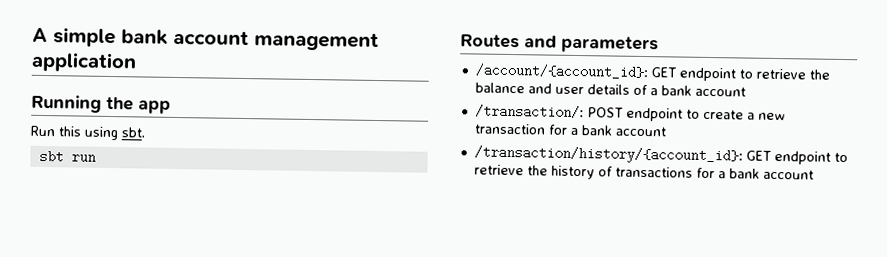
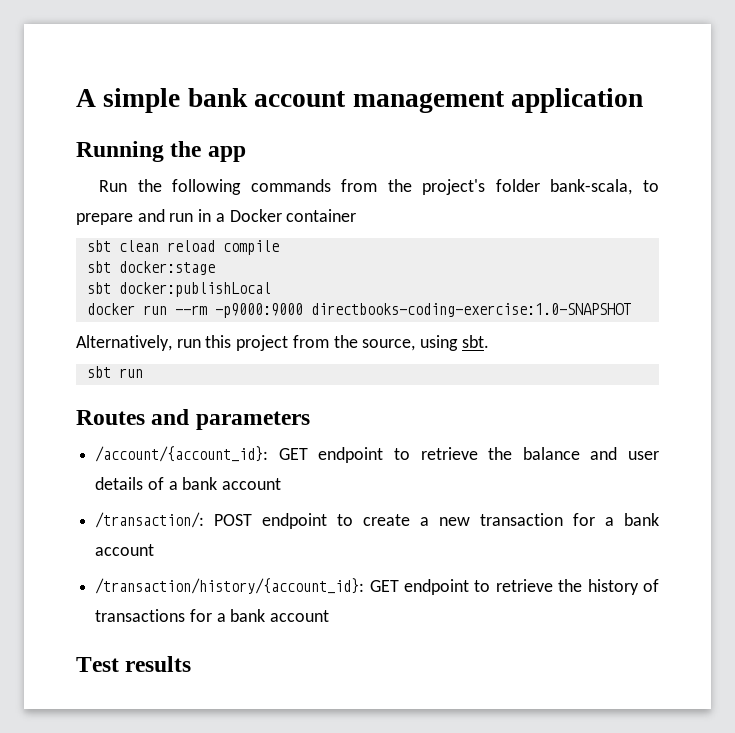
[58,126,81,137] this -> [137,179,659,195] [76,209,357,225] [86,240,279,255] [86,261,215,275] [86,282,271,297] [86,303,631,318] [76,335,416,351] the following commands from the project's folder bank-scala, to prepare and run in a Docker container // sbt clean reload compile // sbt docker:stage // sbt docker:publishLocal // docker run --rm -p9000:9000 directbooks-coding-exercise:1.0-SNAPSHOT // Alternatively, run this project from the source,
(814, 174) none -> [76,656,192,672] // Test results

